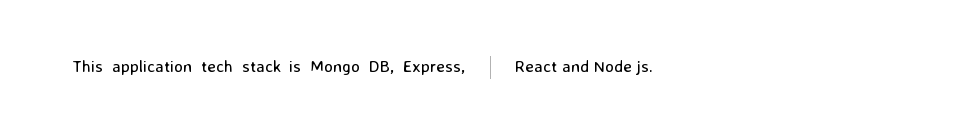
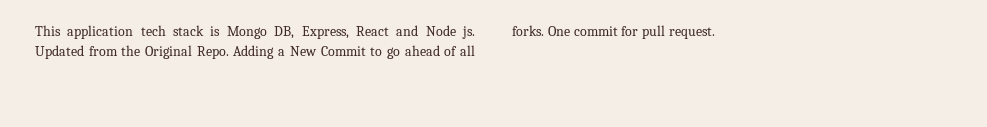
(653, 67) none -> [35,45,475,59] [512,25,715,39] Updated from the Original Repo. Adding a New Commit to go ahead of all forks. One commit for pull request.

